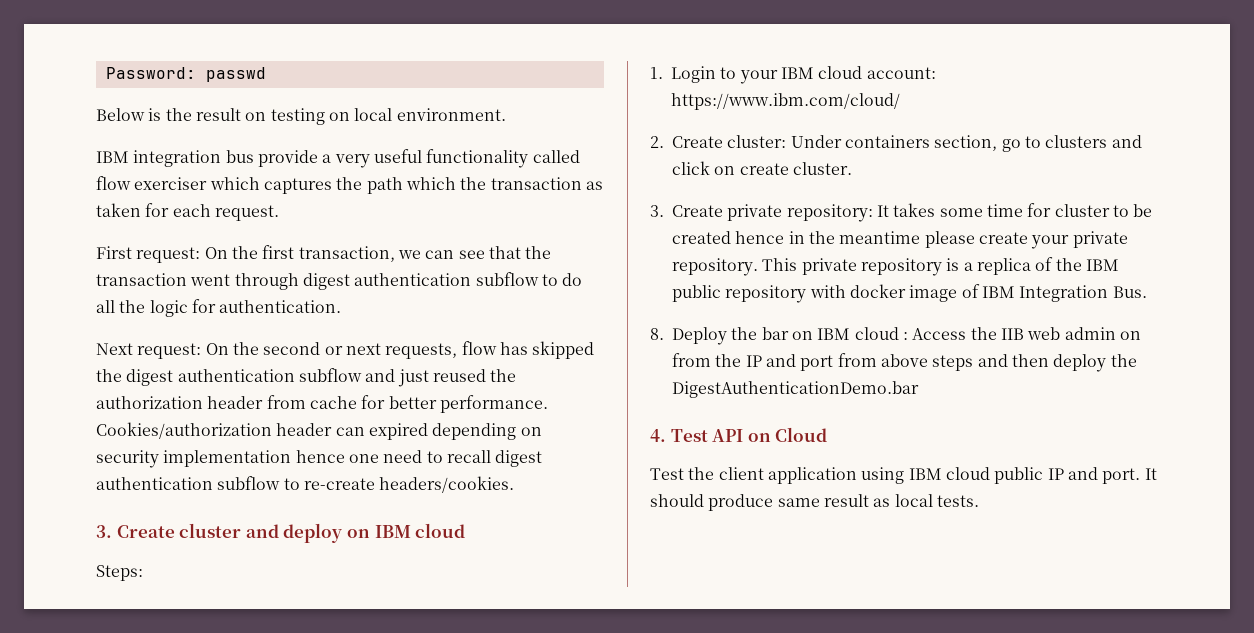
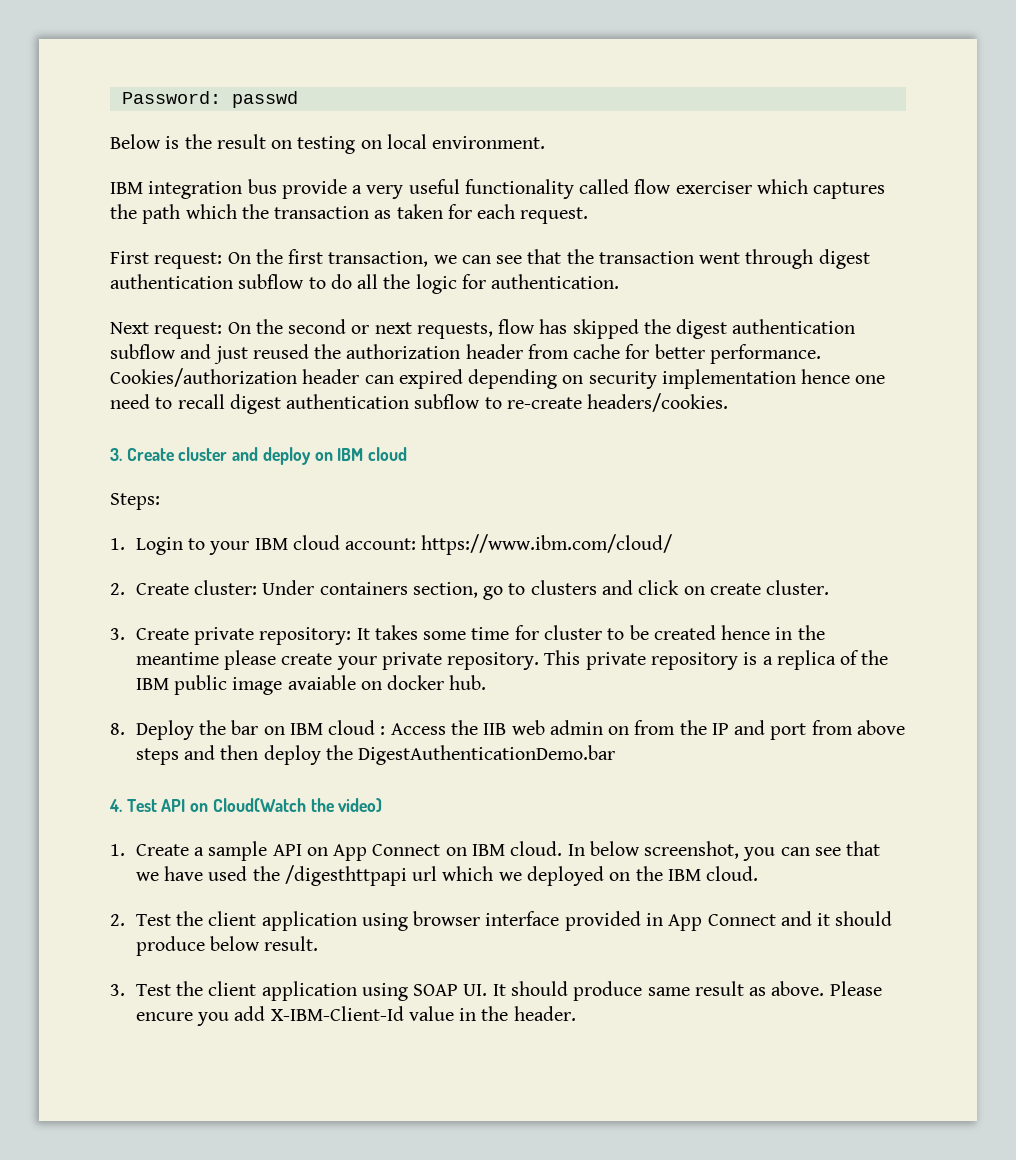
[725,284,1147,303] repository with docker image of IBM Integration Bus. -> [232,675,487,695] image avaiable on docker hub.
[775,427,828,442] [650,467,1141,484] Cloud // Test the client application using IBM cloud public IP and port. -> [212,798,383,812] [110,841,881,861] [135,865,759,886] [110,911,893,931] [135,936,319,956] [110,981,488,1001] Cloud(Watch the video) // 1. Create a sample API on App Connect on IBM cloud. In below screenshot, you can see that we have used the /digesthttpapi url which we deployed on the IBM cloud. // 2. Test the client application using browser interface provided in App Connect and it should produce below result. // 3. Test the client application using SOAP UI.
[894,494,979,507] local tests. -> [771,981,882,996] [135,1006,576,1026] above. Please encure you add X-IBM-Client-Id value in the header.

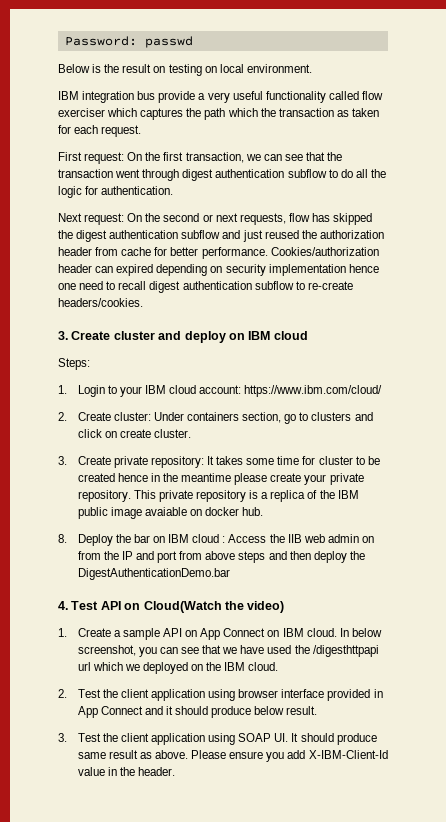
[135,1012,193,1021] encure -> [229,751,264,759] ensure

